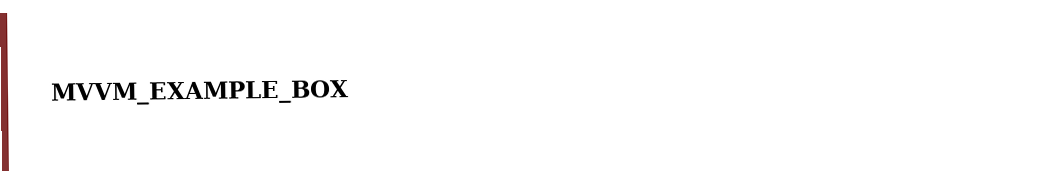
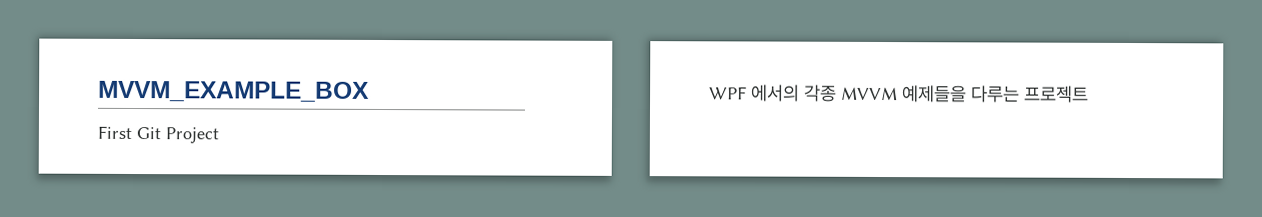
(349, 93) none -> [97,125,219,144] [709,84,1089,103] // First Git Project // WPF 에서의 각종 MVVM 예제들을 다루는 프로젝트

